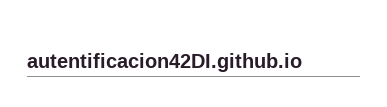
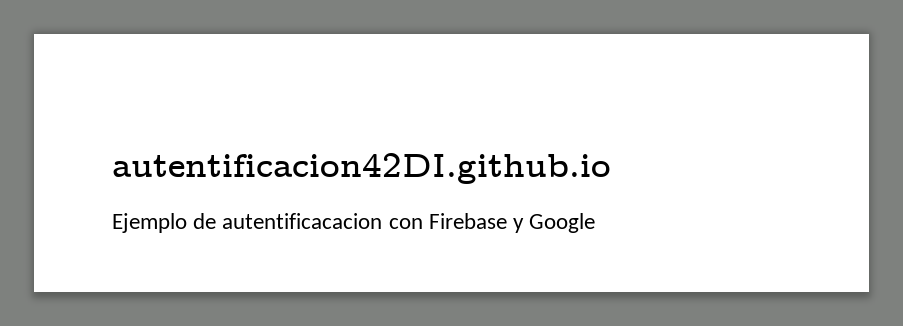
(302, 62) none -> [112,213,596,233] // Ejemplo de autentificacacion con Firebase y Google

